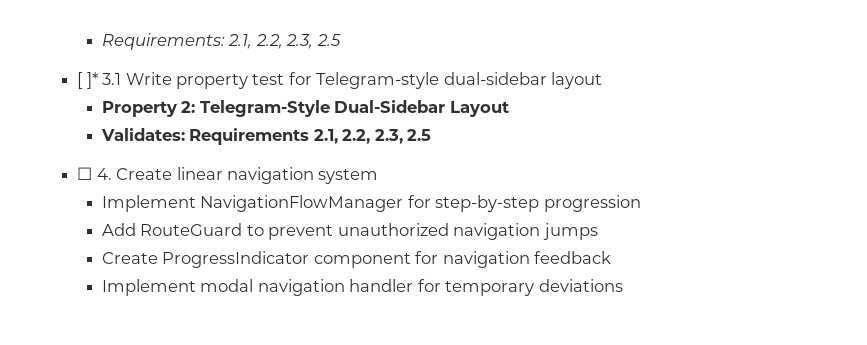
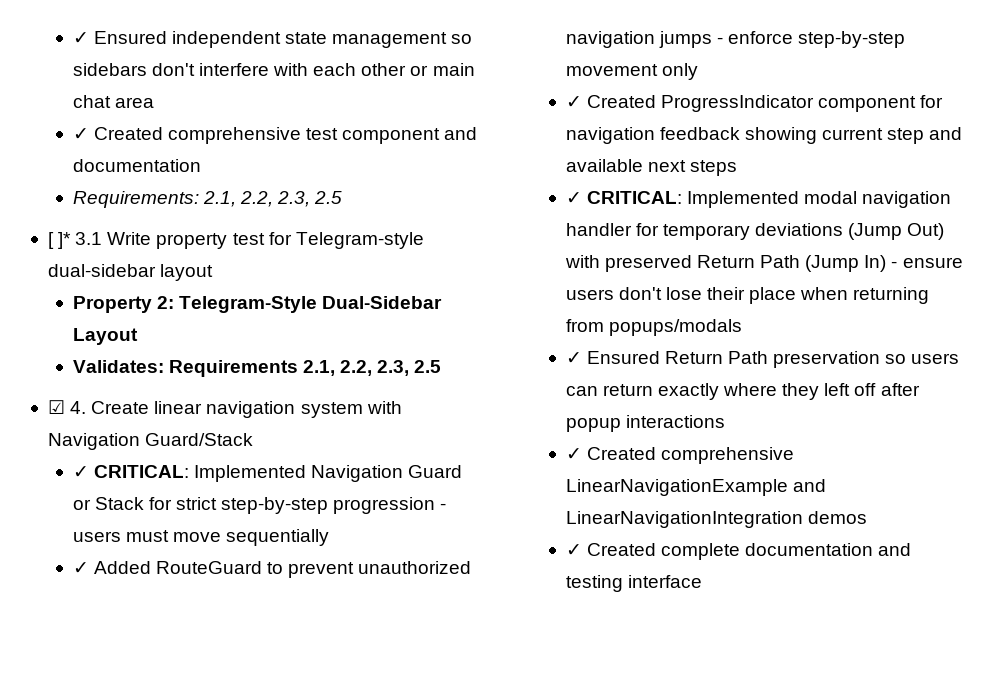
(101, 41) none -> [72,31,473,48] [72,63,475,76] [72,95,154,108] [72,127,478,144] [72,159,201,172] ✓ Ensured independent state management so sidebars don't interfere with each other or main chat area // ✓ Created comprehensive test component and documentation //
[77,167,93,180] ☐ -> [47,400,65,414] ☑
[101,195,641,212] [101,223,136,236] // Implement NavigationFlowManager for step-by-step progression // Add -> [366,401,402,414] [47,433,254,450] [72,465,463,482] [72,497,447,514] [72,529,330,546] [72,561,151,574] with Navigation Guard/Stack // ✓ CRITICAL: Implemented Navigation Guard or Stack for strict step-by-step progression - users must move sequentially // ✓ Added
[101,252,158,264] // Create -> [716,31,906,48] [565,63,698,80] [565,95,656,108] - enforce step-by-step movement only // ✓ Created
[101,279,196,296] // Implement -> [744,127,963,144] [565,159,737,176] [565,191,799,208] showing current step and available next steps // ✓ CRITICAL: Implemented
(623, 285) none -> [848,223,945,240] [564,255,963,272] [565,287,930,304] [565,319,742,336] [565,351,960,368] [565,383,920,400] [565,415,725,432] [565,447,794,464] [565,479,826,496] [565,511,867,528] [565,543,912,560] [565,575,702,592] (Jump Out) with preserved Return Path (Jump In) - ensure users don't lose their place when returning from popups/modals // ✓ Ensured Return Path preservation so users can return exactly where they left off after popup interactions // ✓ Created comprehensive LinearNavigationExample and LinearNavigationIntegration demos // ✓ Created complete documentation and testing interface

